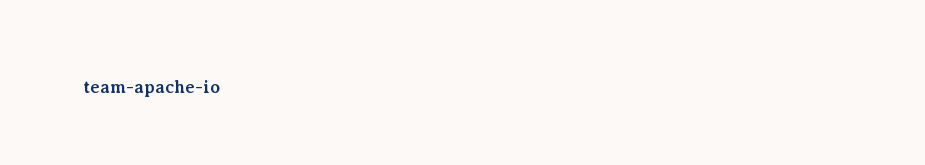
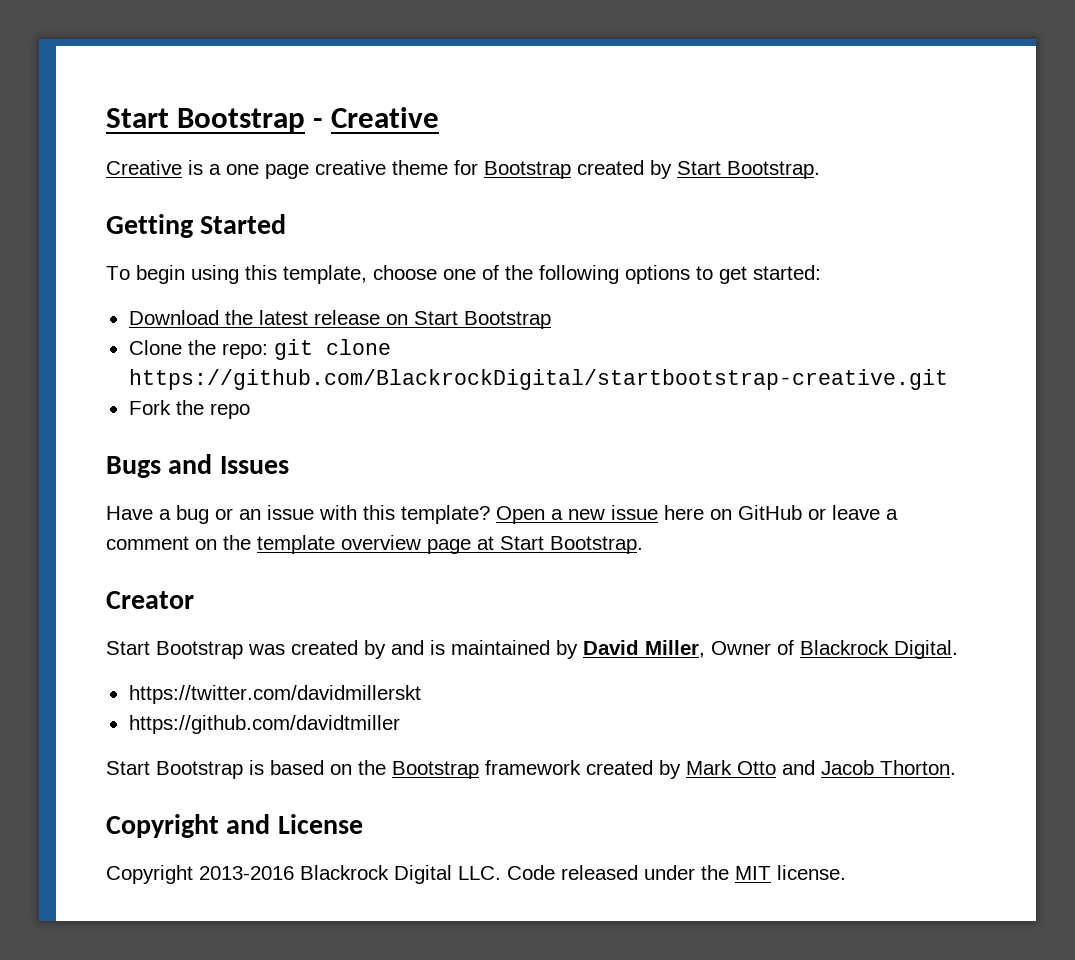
[83,80,220,97] team-apache-io -> [106,107,439,133] [106,160,820,179] [106,214,287,238] [106,265,821,284] [128,310,551,329] [128,339,391,360] [128,369,948,390] [128,400,250,419] [106,454,289,478] [106,505,898,524] [106,535,643,554] [106,591,194,609] [106,640,958,659] [128,685,421,704] [128,715,400,734] [106,760,956,779] [106,814,363,838] [106,865,846,884] Start Bootstrap - Creative // Creative is a one page creative theme for Bootstrap created by Start Bootstrap. // Getting Started // To begin using this template, choose one of the following options to get started: // Download the latest release on Start Bootstrap // Clone the repo: git clone https://github.com/BlackrockDigital/startbootstrap-creative.git // Fork the repo // Bugs and Issues // Have a bug or an issue with this template? Open a new issue here on GitHub or leave a comment on the template overview page at Start Bootstrap. // Creator // Start Bootstrap was created by and is maintained by David Miller, Owner of Blackrock Digital. // https://twitter.com/davidmillerskt // https://github.com/davidtmiller // Start Bootstrap is based on the Bootstrap framework created by Mark Otto and Jacob Thorton. // Copyright and License // Copyright 2013-2016 Blackrock Digital LLC. Code released under the MIT license.

